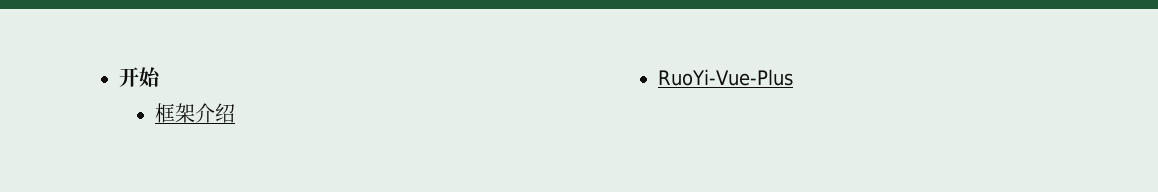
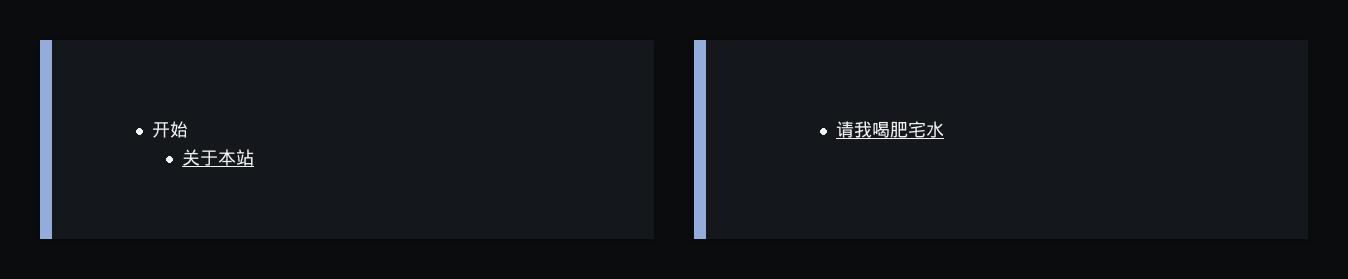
[155,103,236,123] [658,69,794,86] 框架介绍 // RuoYi-Vue-Plus -> [182,149,255,166] [836,121,945,138] 关于本站 // 请我喝肥宅水

